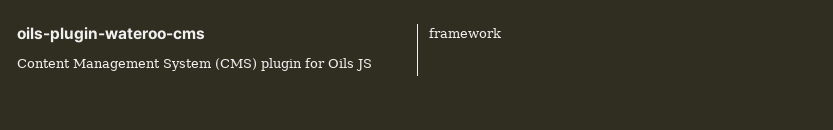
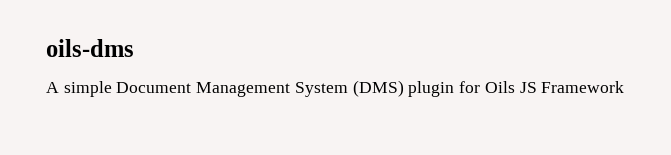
[17,27,205,43] [17,59,70,68] oils-plugin-wateroo-cms // Content -> [46,39,134,57] [46,81,192,97] oils-dms // A simple Document
[215,58,257,70] (CMS) -> [352,80,404,97] (DMS)
[429,28,501,38] framework -> [541,81,625,93] Framework

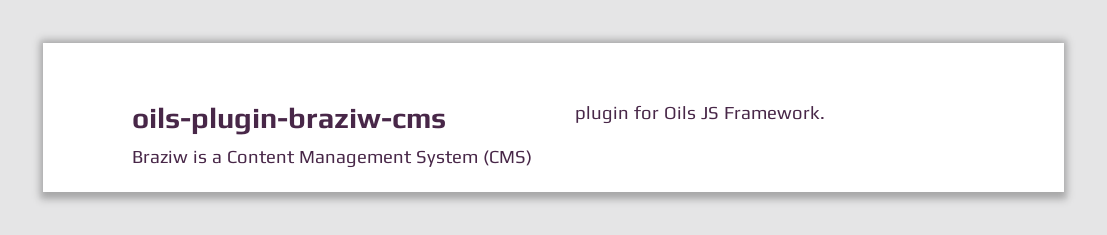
[46,39,134,57] [46,81,192,97] oils-dms // A simple Document -> [132,107,446,135] [132,150,295,164] oils-plugin-braziw-cms // Braziw is a Content
[352,80,404,97] (DMS) -> [483,150,532,166] (CMS)
[541,81,625,93] Framework -> [723,106,825,120] Framework.

